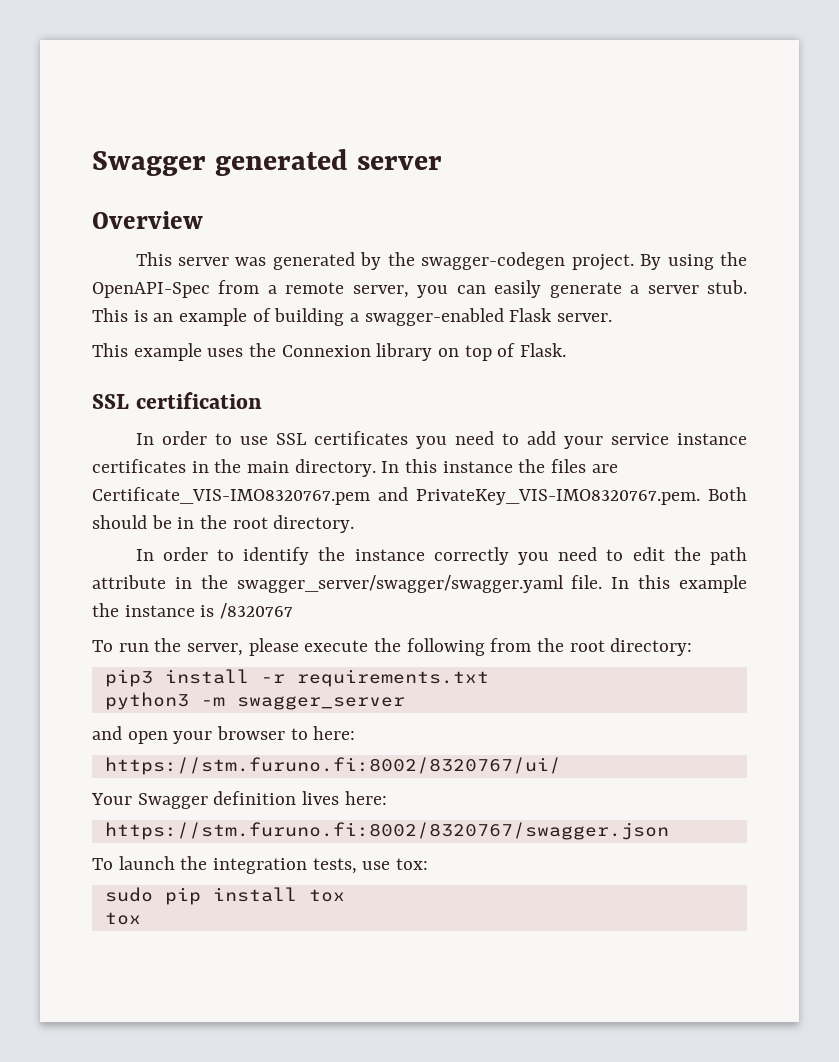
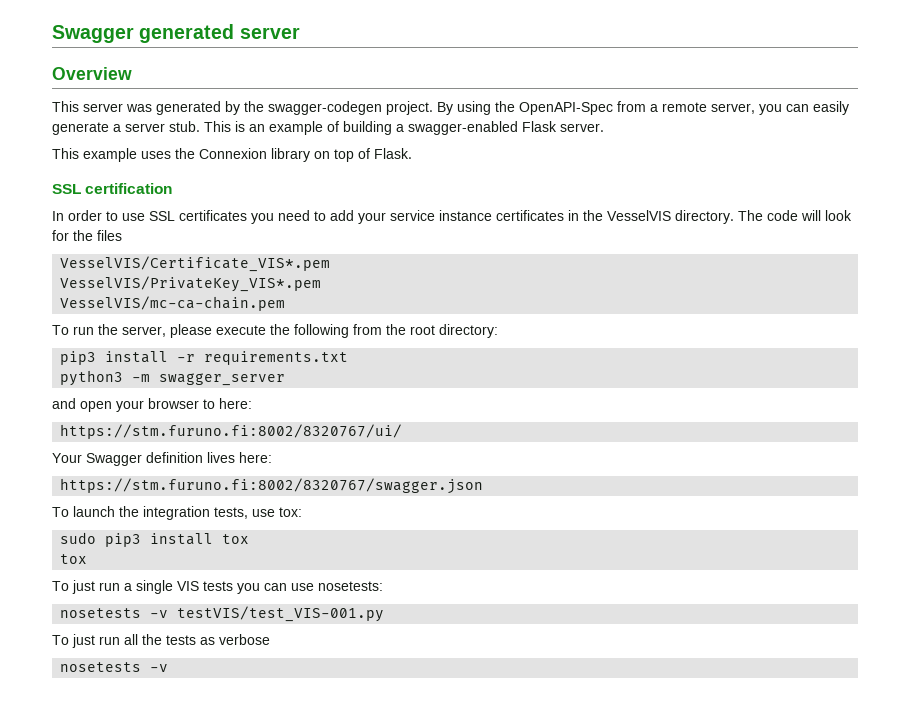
[247,459,618,477] [92,487,747,505] [92,515,355,533] [135,547,747,565] [92,575,747,593] [92,603,294,619] main directory. In this instance the files are Certificate_VIS-IMO8320767.pem and PrivateKey_VIS-IMO8320767.pem. Both should be in the root directory. // In order to identify the instance correctly you need to edit the path attribute in the swagger_server/swagger/swagger.yaml file. In this example the instance is /8320767 -> [607,210,852,224] [52,230,122,241] [60,256,331,272] [60,276,322,292] [60,296,286,311] VesselVIS directory. The code will look for the files // VesselVIS/Certificate_VIS*.pem // VesselVIS/PrivateKey_VIS*.pem // VesselVIS/mc-ca-chain.pem
[164,887,201,905] pip -> [105,533,142,547] pip3
(141, 918) none -> [52,580,383,594] [60,606,385,622] [52,634,270,648] [60,662,169,672] // To just run a single VIS tests you can use nosetests: // nosetests -v testVIS/test_VIS-001.py // To just run all the tests as verbose // nosetests -v

